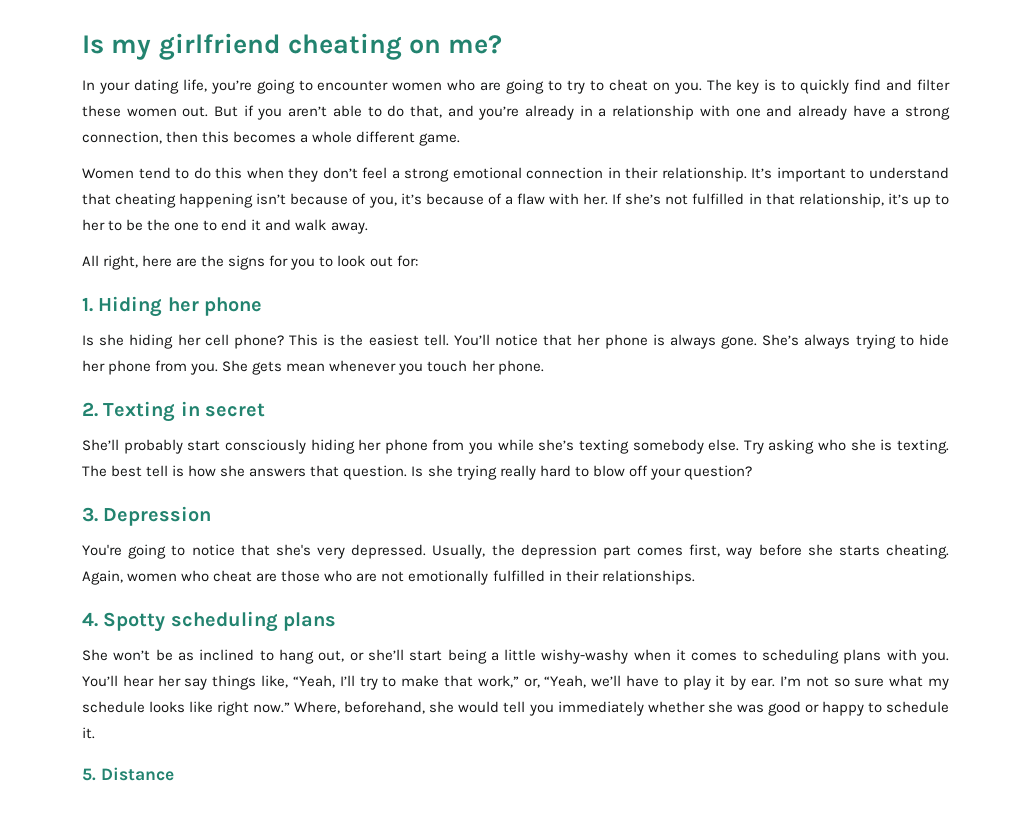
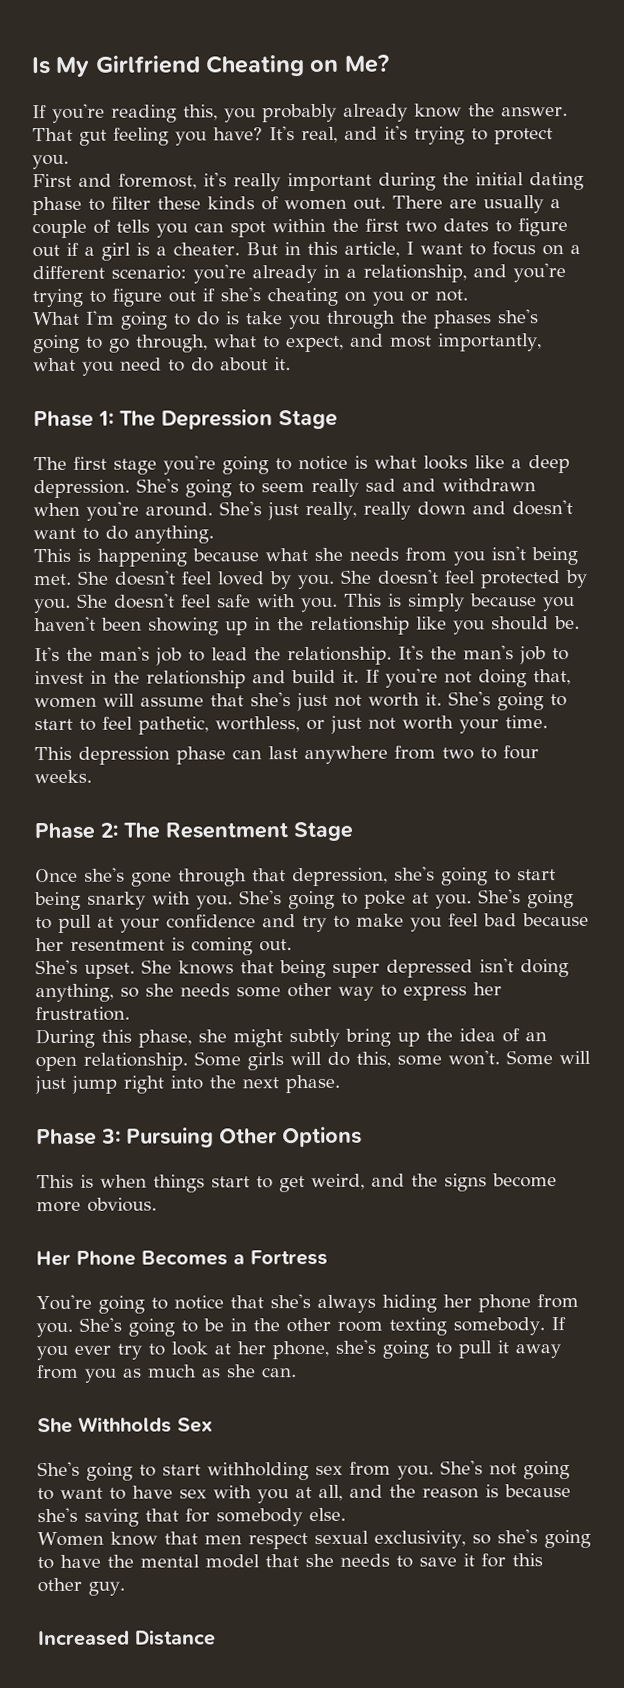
[82,33,503,60] [82,79,950,94] [82,105,950,120] [82,131,461,146] [82,167,949,182] [82,193,949,208] [82,219,368,234] [82,255,418,270] [82,296,263,317] [82,334,949,349] [82,360,544,375] [82,401,266,422] [82,439,950,454] [82,465,752,480] [82,506,212,526] Is my girlfriend cheating on me? // In your dating life, you’re going to encounter women who are going to try to cheat on you. The key is to quickly find and filter these women out. But if you aren’t able to do that, and you’re already in a relationship with one and already have a strong connection, then this becomes a whole different game. // Women tend to do this when they don’t feel a strong emotional connection in their relationship. It’s important to understand that cheating happening isn’t because of you, it’s because of a flaw with her. If she’s not fulfilled in that relationship, it’s up to her to be the one to end it and walk away. // All right, here are the signs for you to look out for: // 1. Hiding her phone // Is she hiding her cell phone? This is the easiest tell. You’ll notice that her phone is always gone. She’s always trying to hide her phone from you. She gets mean whenever you touch her phone. // 2. Texting in secret // She’ll probably start consciously hiding her phone from you while she’s texting somebody else. Try asking who she is texting. The best tell is how she answers that question. Is she trying really hard to blow off your question? // 3. Depression -> [31,54,390,77] [32,103,568,123] [32,125,553,146] [32,154,69,170] [32,171,584,192] [32,195,561,216] [32,218,568,239] [32,241,581,261] [32,263,566,284] [32,287,468,308] [32,309,539,330] [33,333,542,354] [33,357,291,376] [33,409,338,430] [33,455,570,475] [33,478,536,499] [33,499,573,521] [33,525,214,544] [33,546,578,567] [33,569,588,590] [34,593,575,614] [34,615,580,636] [34,645,569,666] [34,668,571,689] [34,691,567,712] [34,715,548,735] [34,745,539,765] [34,769,92,784] [34,821,353,842] [35,866,556,887] [34,889,574,911] [35,912,589,933] [35,937,292,956] [35,958,569,979] [35,982,502,1003] [35,1006,130,1022] [35,1028,547,1049] [35,1050,591,1072] [34,1074,340,1095] [36,1126,362,1148] [36,1173,557,1193] [36,1197,157,1213] [36,1249,328,1267] Is My Girlfriend Cheating on Me? // If you're reading this, you probably already know the answer. That gut feeling you have? It's real, and it's trying to protect you. // First and foremost, it's really important during the initial dating phase to filter these kinds of women out. There are usually a couple of tells you can spot within the first two dates to figure out if a girl is a cheater. But in this article, I want to focus on a different scenario: you're already in a relationship, and you're trying to figure out if she's cheating on you or not. // What I'm going to do is take you through the phases she's going to go through, what to expect, and most importantly, what you need to do about it. // Phase 1: The Depression Stage // The first stage you're going to notice is what looks like a deep depression. She's going to seem really sad and withdrawn when you're around. She's just really, really down and doesn't want to do anything. // This is happening because what she needs from you isn't being met. She doesn't feel loved by you. She doesn't feel protected by you. She doesn't feel safe with you. This is simply because you haven't been showing up in the relationship like you should be. // It's the man's job to lead the relationship. It's the man's job to invest in the relationship and build it. If you're not doing that, women will assume that she's just not worth it. She's going to start to feel pathetic, worthless, or just not worth your time. // This depression phase can last anywhere from two to four weeks. // Phase 2: The Resentment Stage // Once she's gone through that depression, she's going to start being snarky with you. She's going to poke at you. She's going to pull at your confidence and try to make you feel bad because her resentment is coming out. // She's upset. She knows that being super depressed isn't doing anything, so she needs some other way to express her frustration. // During this phase, she might subtly bring up the idea of an open relationship. Some girls will do this, some won't. Some will just jump right into the next phase. // Phase 3: Pursuing Other Options // This is when things start to get weird, and the signs become more obvious. // Her Phone Becomes a Fortress
[317,544,949,559] [82,570,695,585] [82,611,337,632] [82,649,950,664] [82,675,949,690] [82,701,950,716] [82,727,95,739] [82,768,96,781] very depressed. Usually, the depression part comes first, way before she starts cheating. Again, women who cheat are those who are not emotionally fulfilled in their relationships. // 4. Spotty scheduling plans // She won’t be as inclined to hang out, or she’ll start being a little wishy-washy when it comes to scheduling plans with you. You’ll hear her say things like, “Yeah, I’ll try to make that work,” or, “Yeah, we’ll have to play it by ear. I’m not so sure what my schedule looks like right now.” Where, beforehand, she would tell you immediately whether she was good or happy to schedule it. // 5. -> [316,1293,579,1313] [36,1317,566,1338] [36,1339,561,1361] [36,1364,297,1383] [37,1416,213,1434] [37,1460,570,1481] [37,1484,571,1504] [37,1507,346,1527] [37,1529,591,1550] [37,1553,543,1570] [37,1577,125,1596] [38,1630,130,1647] always hiding her phone from you. She's going to be in the other room texting somebody. If you ever try to look at her phone, she's going to pull it away from you as much as she can. // She Withholds Sex // She's going to start withholding sex from you. She's not going to want to have sex with you at all, and the reason is because she's saving that for somebody else. // Women know that men respect sexual exclusivity, so she's going to have the mental model that she needs to save it for this other guy. // Increased

